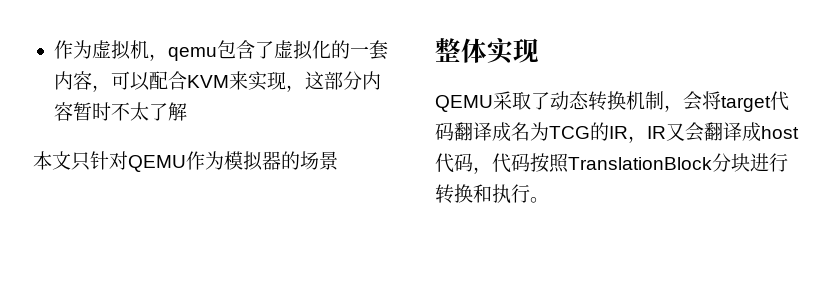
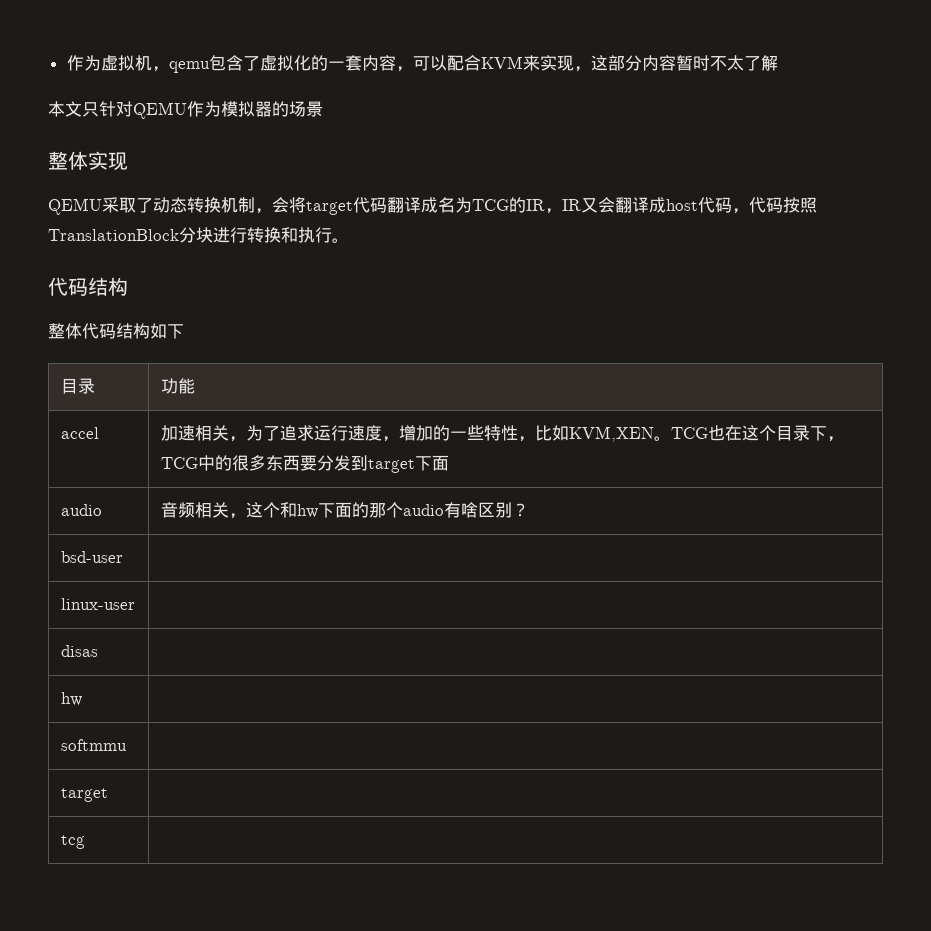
(549, 200) none -> [48,277,128,296] [48,323,184,339] [60,378,95,394] [160,378,195,394] [60,427,99,439] [160,425,844,442] [160,455,449,473] [60,504,102,516] [160,502,529,519] [60,551,123,563] [60,598,135,610] [60,645,98,657] [60,692,82,706] [60,739,127,751] [60,788,108,802] [60,835,85,849] // 代码结构 // 整体代码结构如下 // 目录 | 功能 // accel | 加速相关，为了追求运行速度，增加的一些特性，比如KVM,XEN。TCG也在这个目录下，TCG中的很多东西要分发到target下面 // audio | 音频相关，这个和hw下面的那个audio有啥区别？ // bsd-user | // linux-user | // disas | // hw | // softmmu | // target | // tcg |

